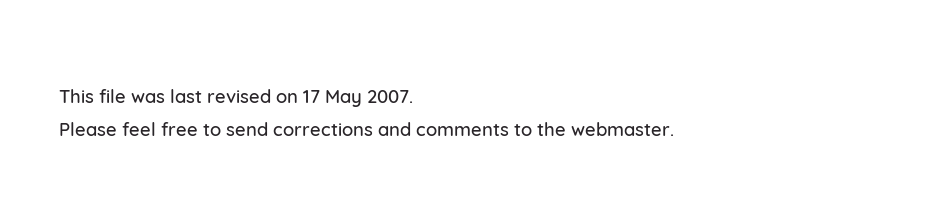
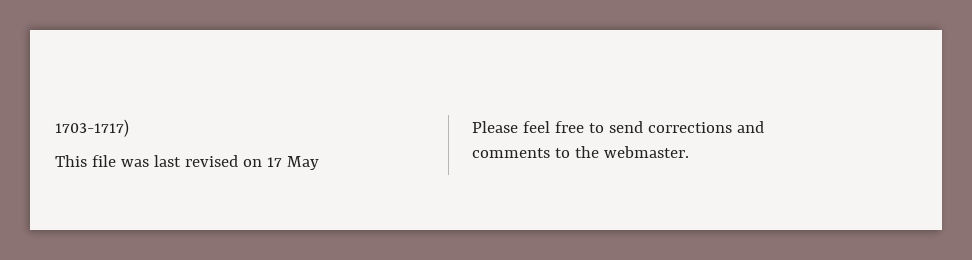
(59, 96) none -> [55,119,129,137] 1703-1717) //
[367,90,413,103] 2007. -> (319, 163) none

